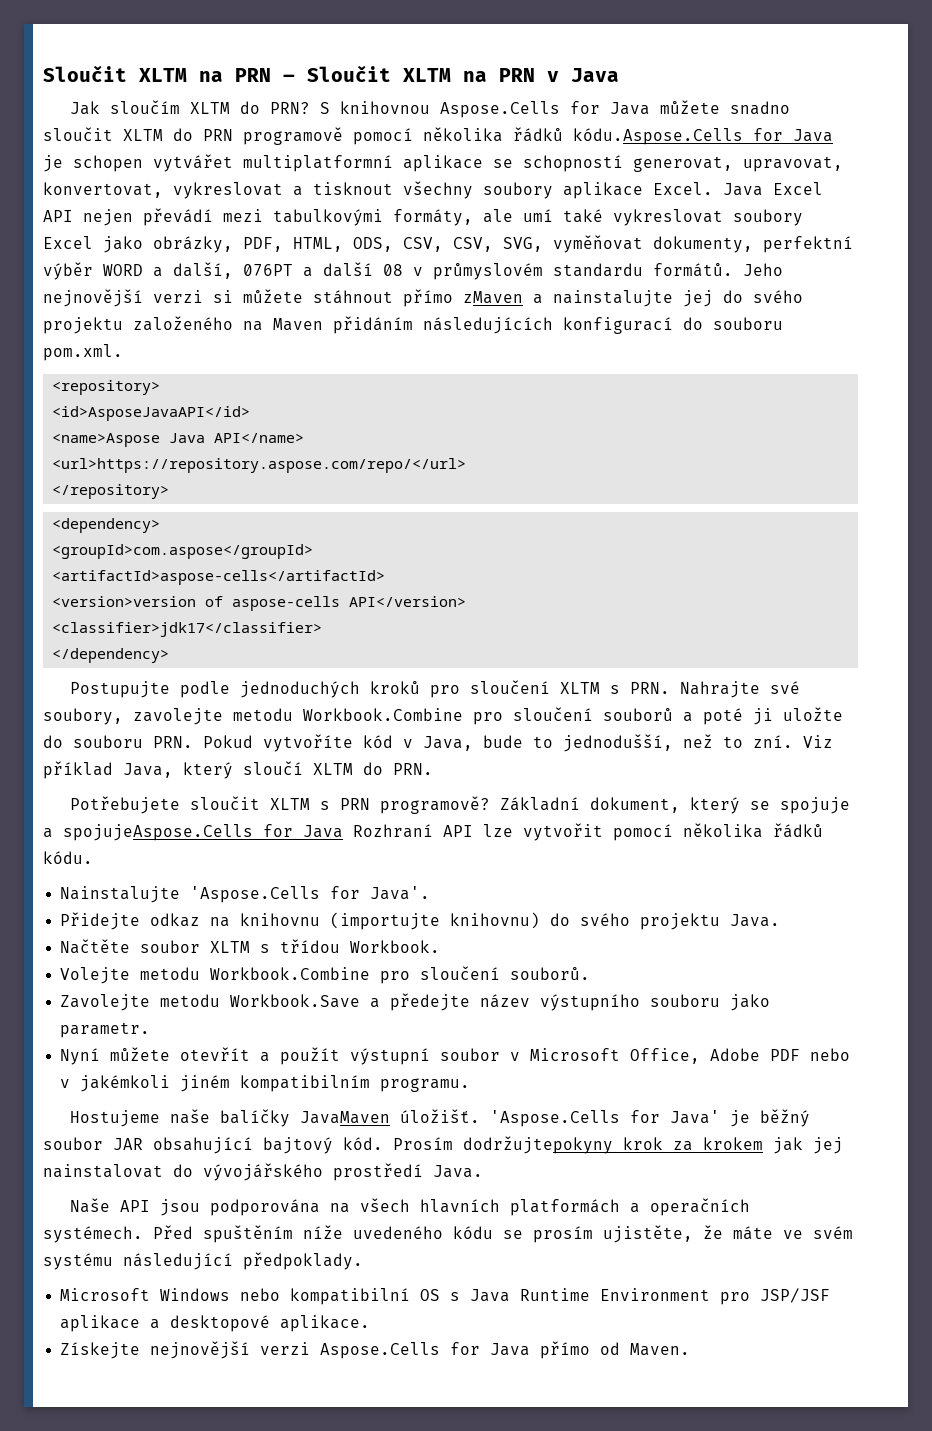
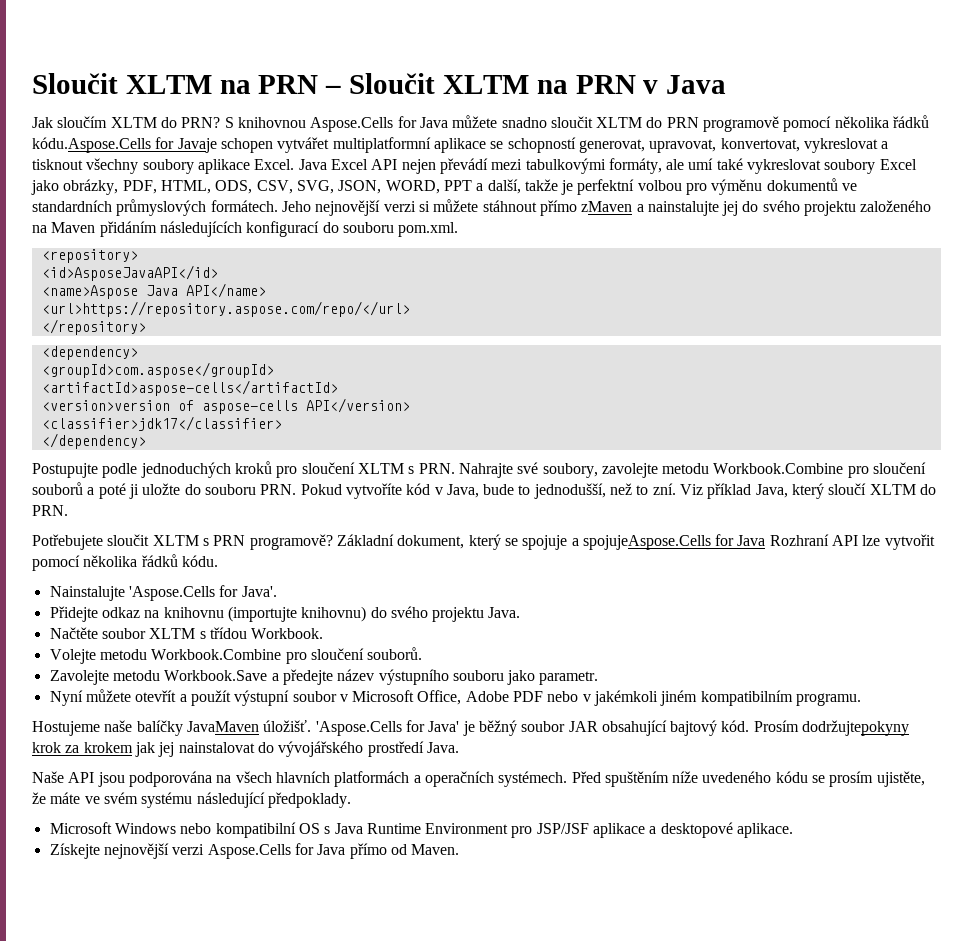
[793,129,833,142] [43,155,63,172] Java je -> [177,138,217,153] Javaje
[453,235,853,253] [43,262,733,280] CSV, SVG, vyměňovat dokumenty, perfektní výběr WORD a další, 076PT a další 08 v průmyslovém standardu formátů. -> [296,178,858,195] [32,199,278,216] SVG, JSON, WORD, PPT a další, takže je perfektní volbou pro výměnu dokumentů ve standardních průmyslových formátech.

